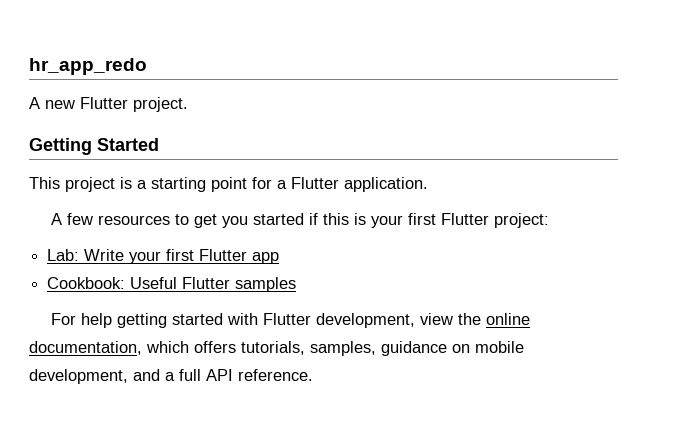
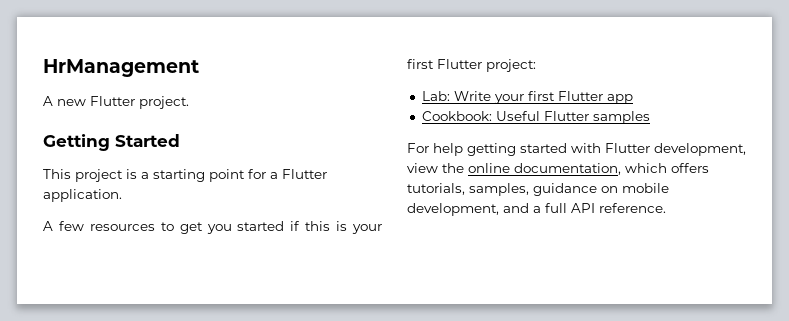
[29,58,147,75] hr_app_redo -> [43,59,199,77] HrManagement

